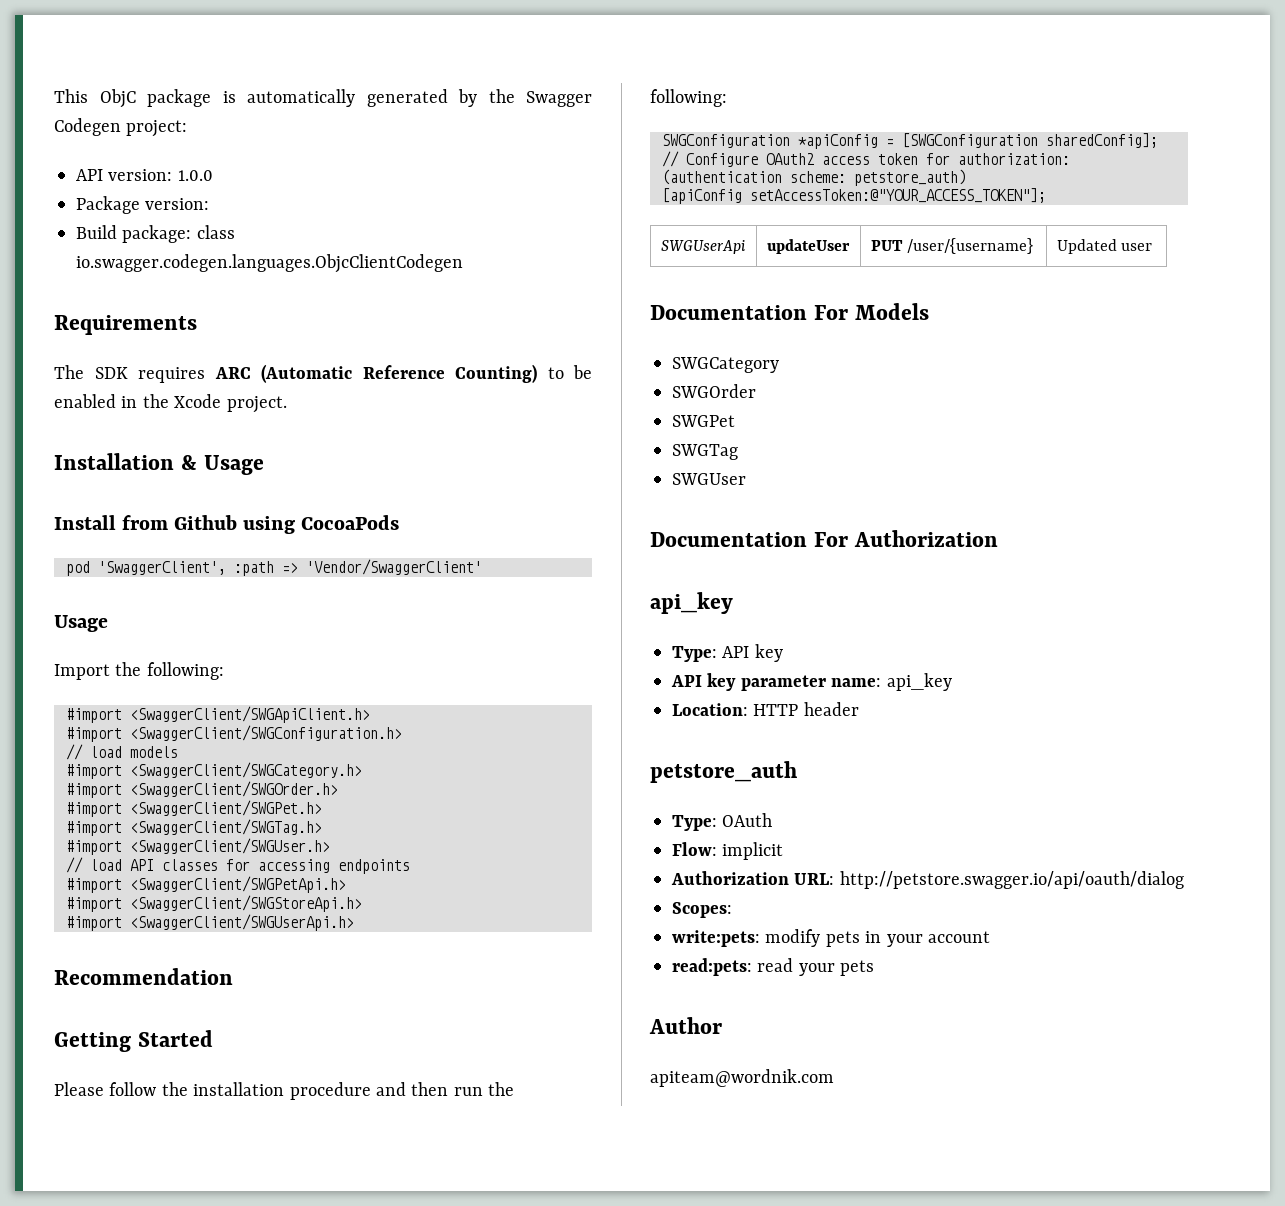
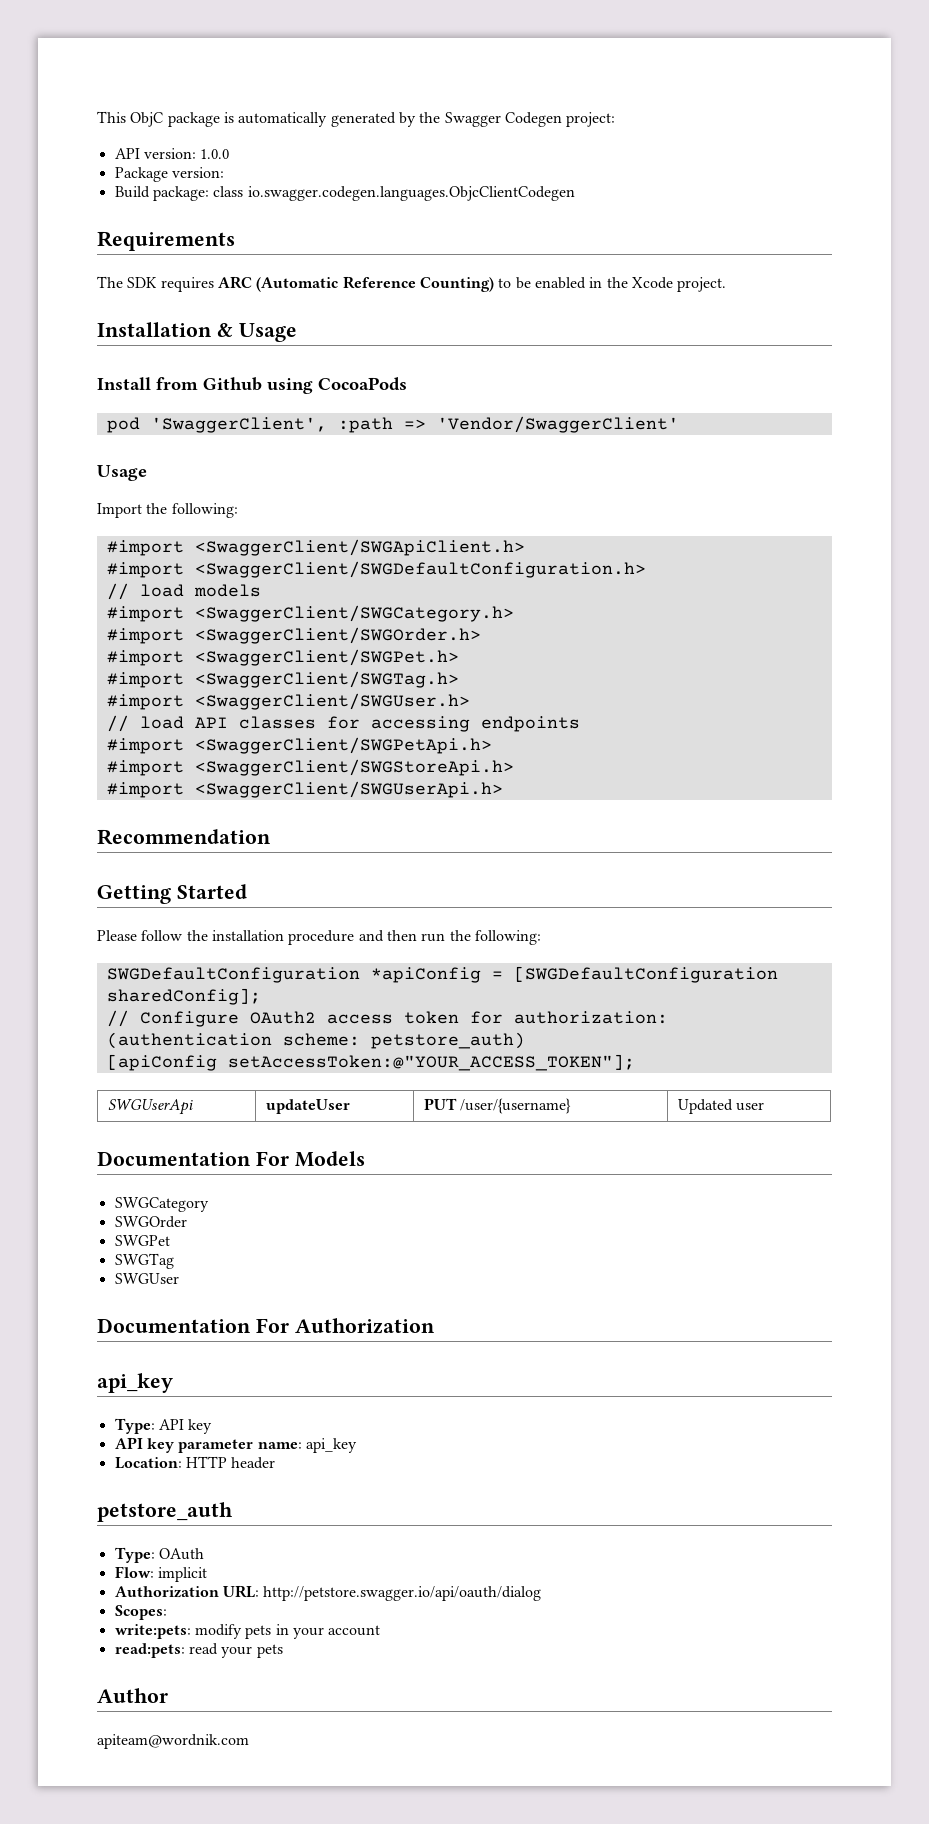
[130,725,402,741] <SwaggerClient/SWGConfiguration.h> -> [194,561,646,578] <SwaggerClient/SWGDefaultConfiguration.h>
[662,134,790,148] SWGConfiguration -> [106,967,360,983] SWGDefaultConfiguration
[902,133,1038,148] [SWGConfiguration -> [513,966,778,983] [SWGDefaultConfiguration

